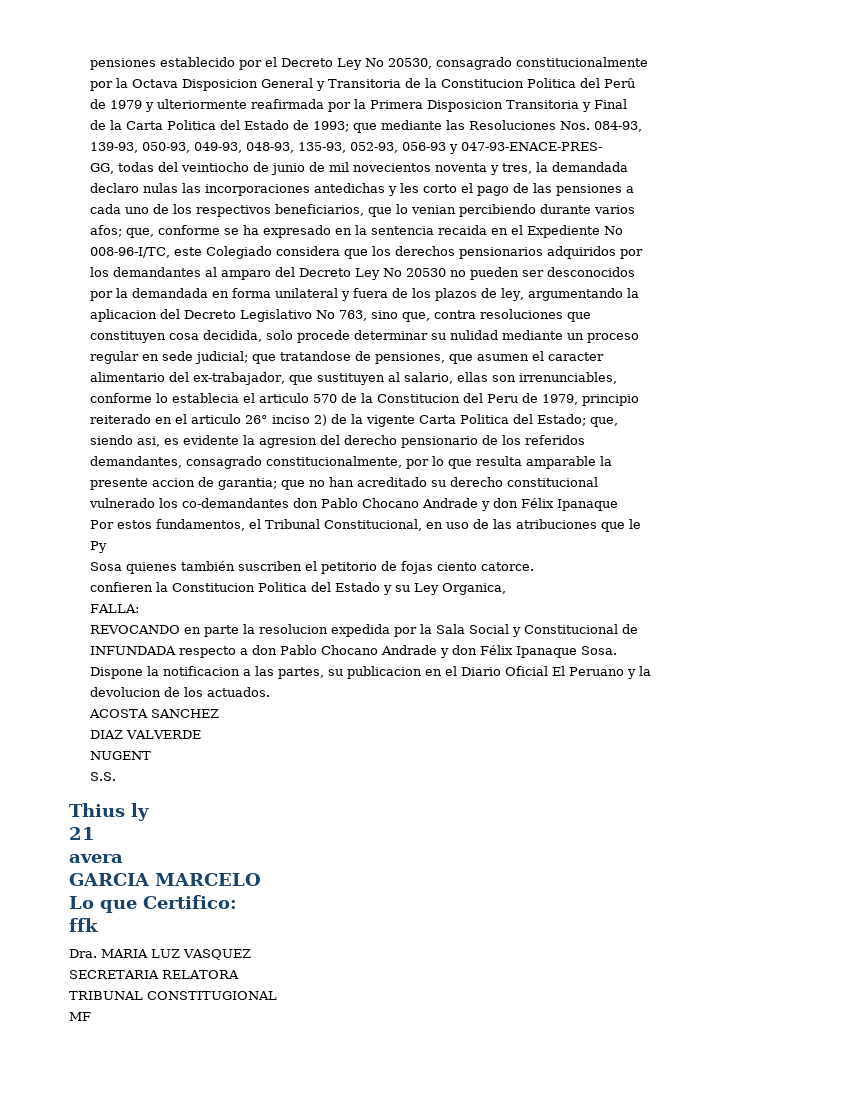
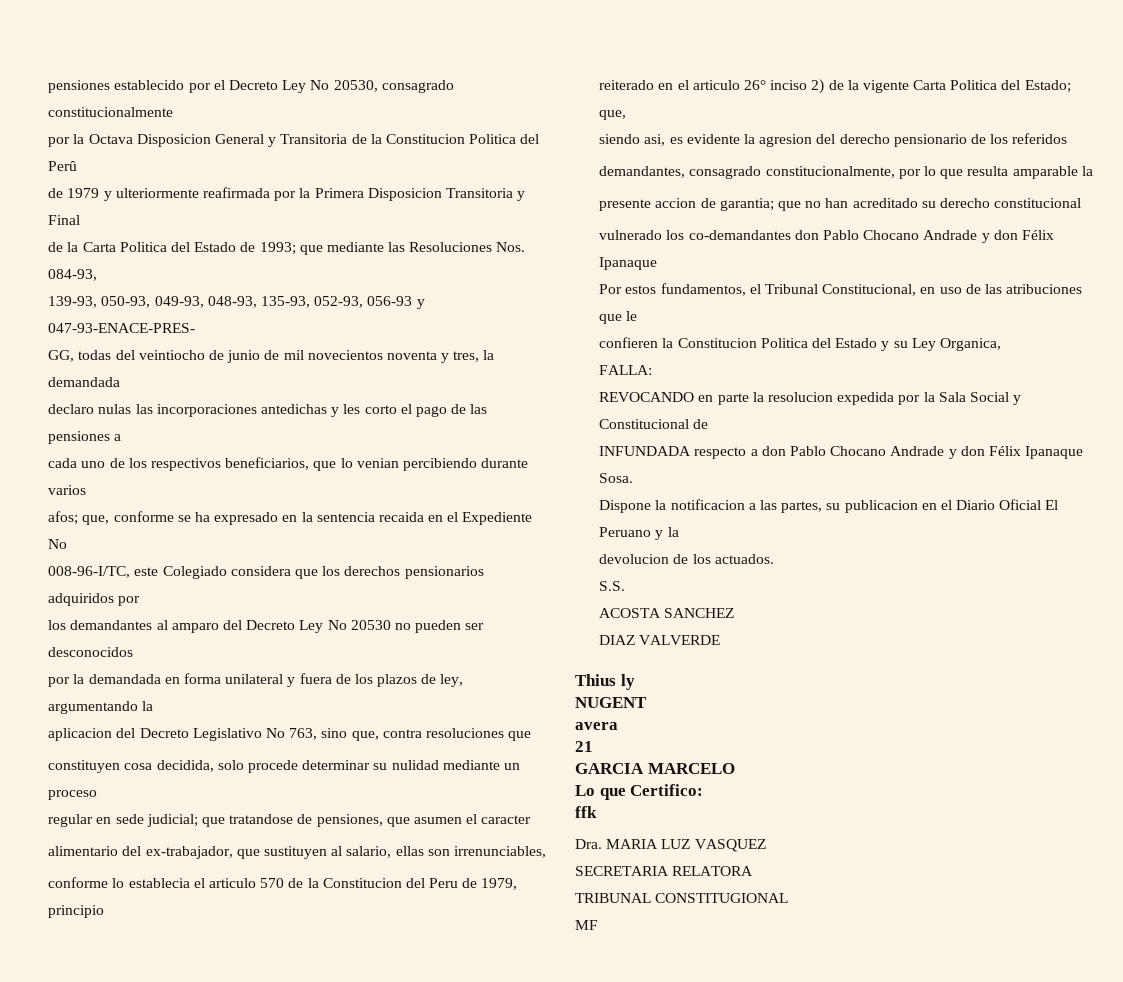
[90,541,108,553] [90,561,535,574] // Py // Sosa quienes también suscriben el petitorio de fojas ciento catorce. -> (638, 316) none
(271, 692) none -> [599,581,626,591] // S.S.
[90,751,152,760] [90,772,117,781] // NUGENT // S.S. -> (721, 640) none
[69,827,95,840] 21 -> [575,697,647,708] NUGENT
(123, 858) none -> [575,741,593,752] // 21

